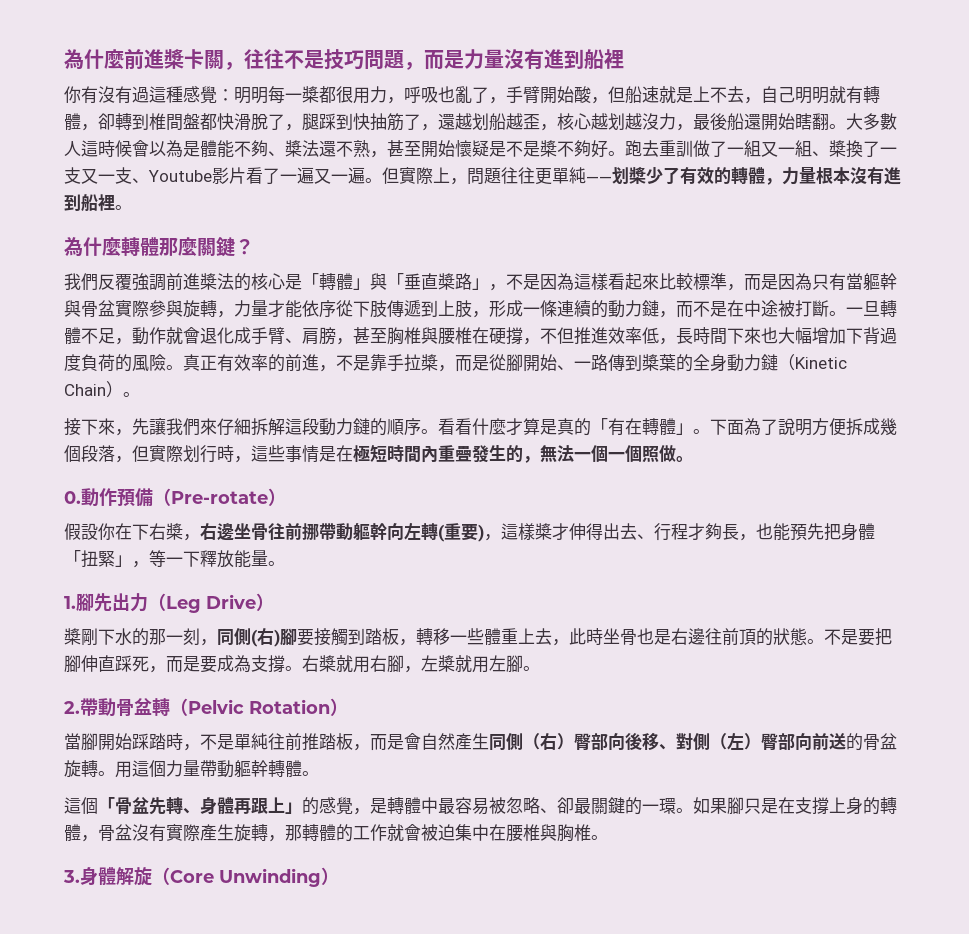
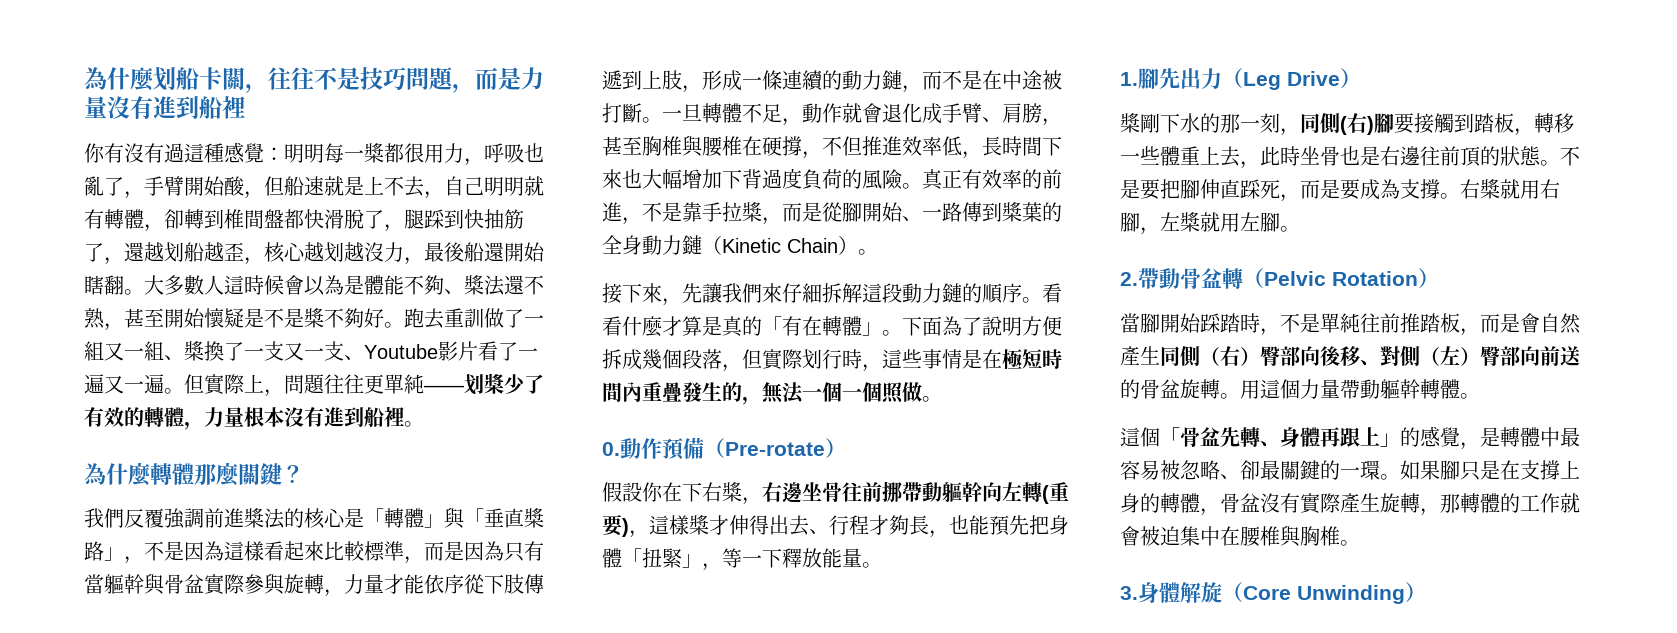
[64,49,184,70] 為什麼前進槳 -> [84,67,199,91] 為什麼划船

